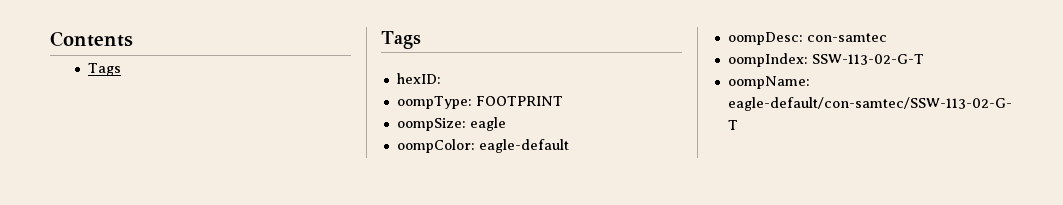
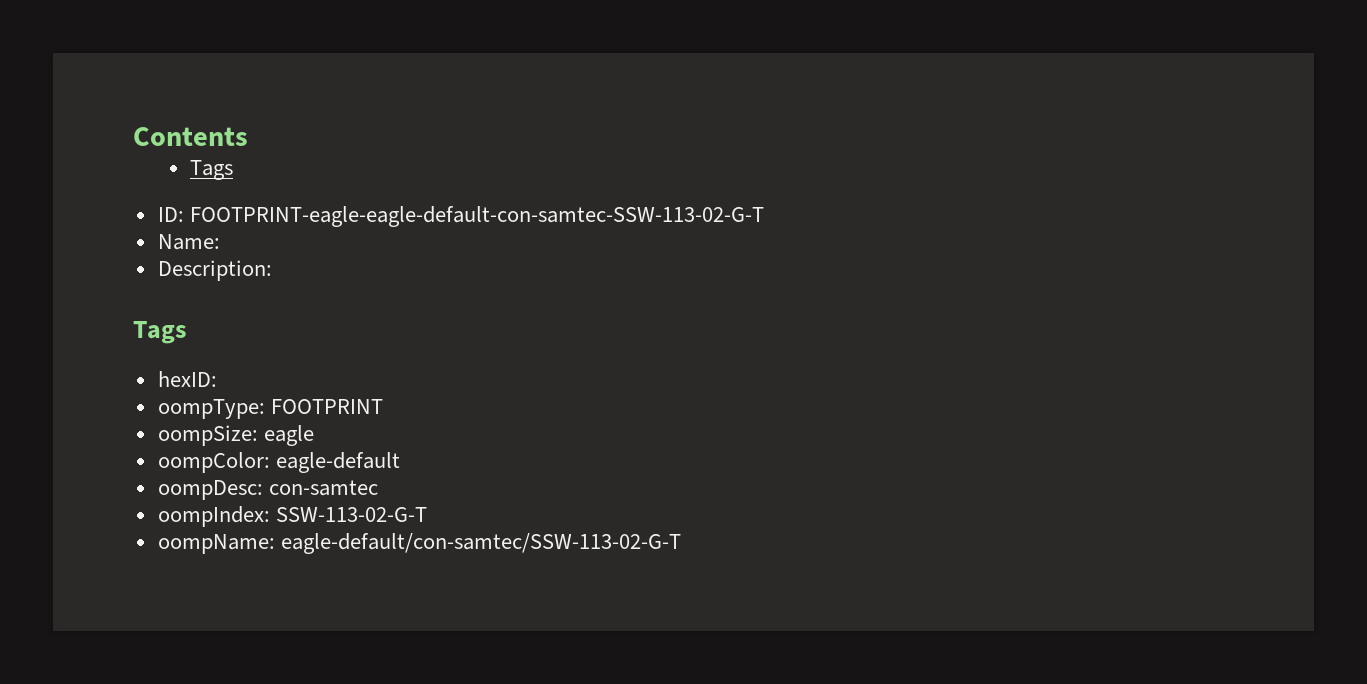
(121, 69) none -> [157,206,764,227] [157,234,220,250] [157,260,272,281] // ID: FOOTPRINT-eagle-eagle-default-con-samtec-SSW-113-02-G-T // Name: // Description:

